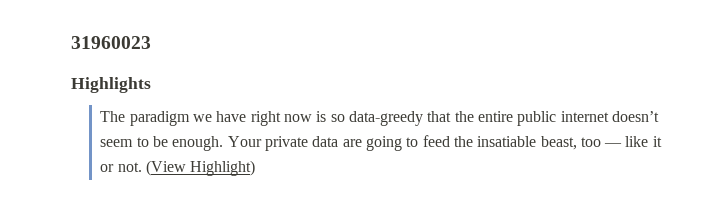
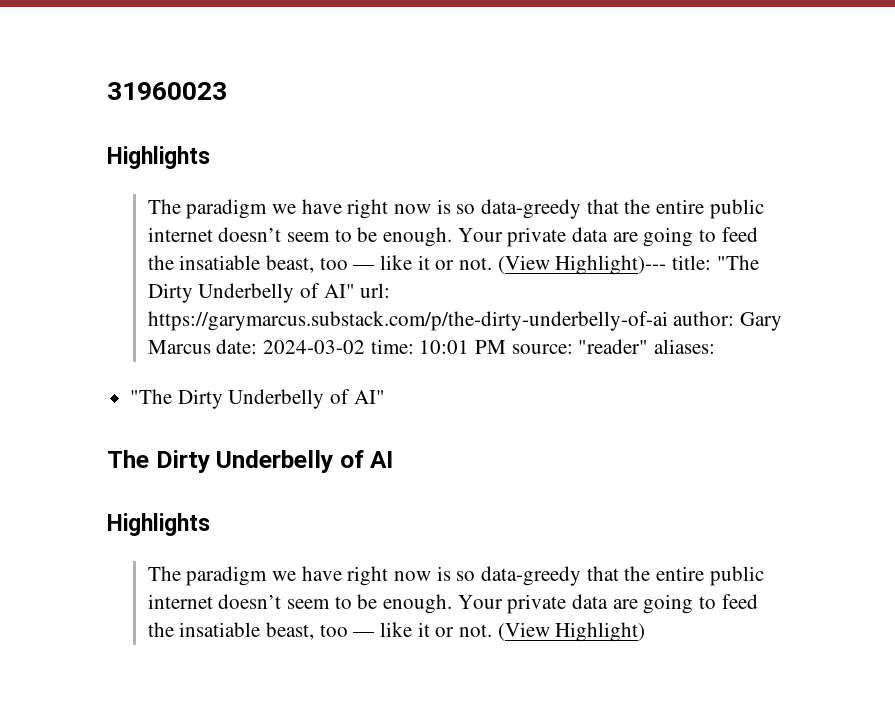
(151, 85) none -> [147,199,764,219] [147,227,758,247] [147,255,759,275] [147,283,391,303] [147,311,782,331] [147,339,715,354] [130,389,385,409] [107,450,394,473] [107,513,210,536] // The paradigm we have right now is so data-greedy that the entire public internet doesn’t seem to be enough. Your private data are going to feed the insatiable beast, too — like it or not. (View Highlight)--- title: "The Dirty Underbelly of AI" url: https://garymarcus.substack.com/p/the-dirty-underbelly-of-ai author: Gary Marcus date: 2024-03-02 time: 10:01 PM source: "reader" aliases: // "The Dirty Underbelly of AI" // The Dirty Underbelly of AI // Highlights

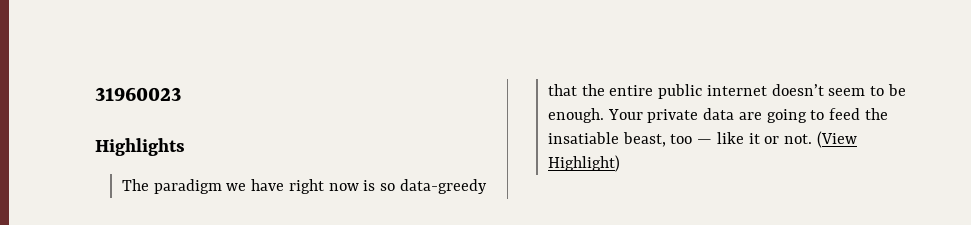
[147,199,764,219] [147,227,758,247] [147,255,759,275] [147,283,391,303] [147,311,782,331] [147,339,715,354] [130,389,385,409] [107,450,394,473] [107,513,210,536] // The paradigm we have right now is so data-greedy that the entire public internet doesn’t seem to be enough. Your private data are going to feed the insatiable beast, too — like it or not. (View Highlight)--- title: "The Dirty Underbelly of AI" url: https://garymarcus.substack.com/p/the-dirty-underbelly-of-ai author: Gary Marcus date: 2024-03-02 time: 10:01 PM source: "reader" aliases: // "The Dirty Underbelly of AI" // The Dirty Underbelly of AI // Highlights -> (185, 147) none

